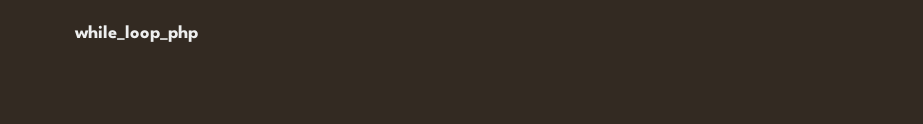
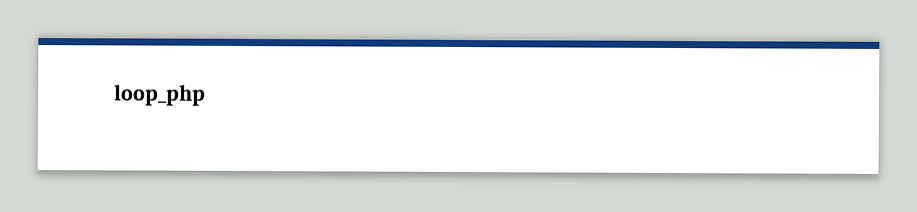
[74,25,198,42] while_loop_php -> [113,84,206,106] loop_php

